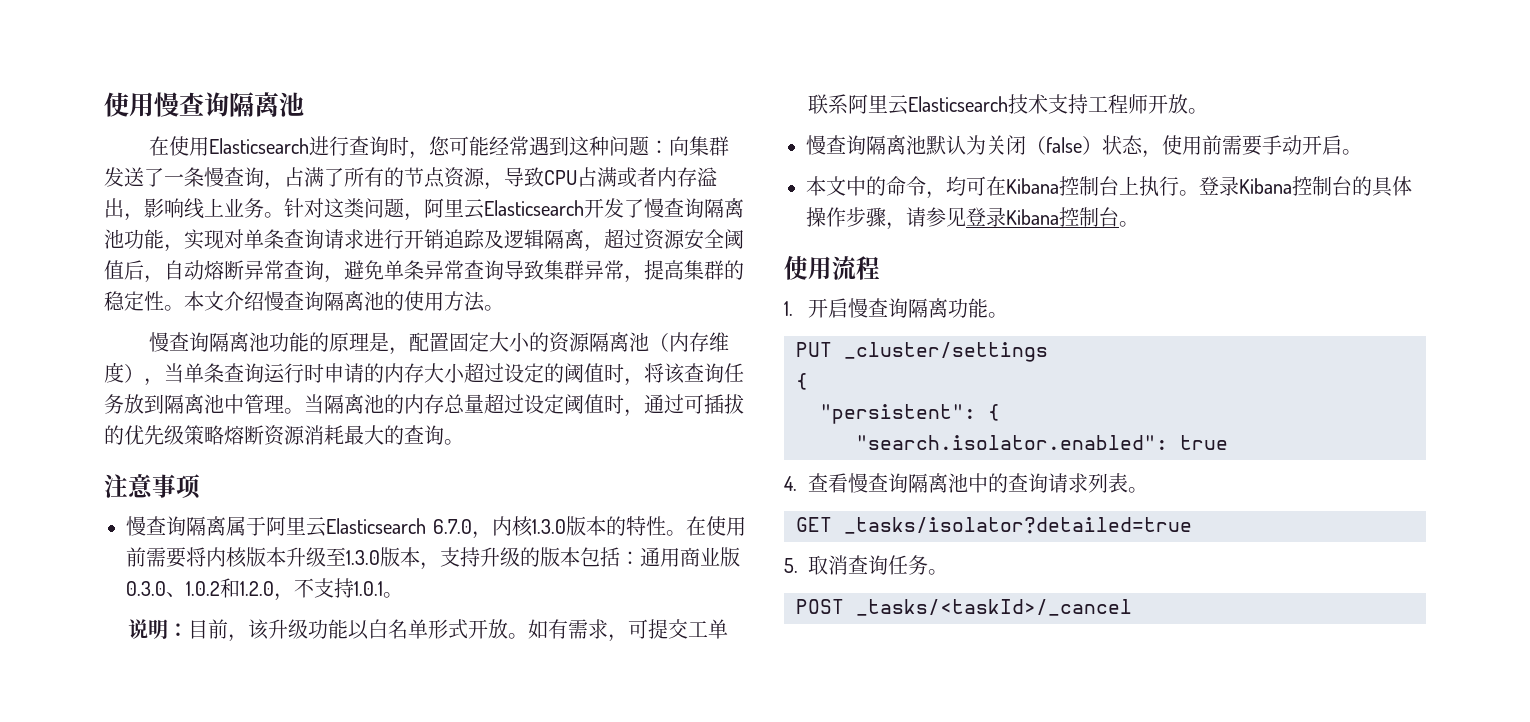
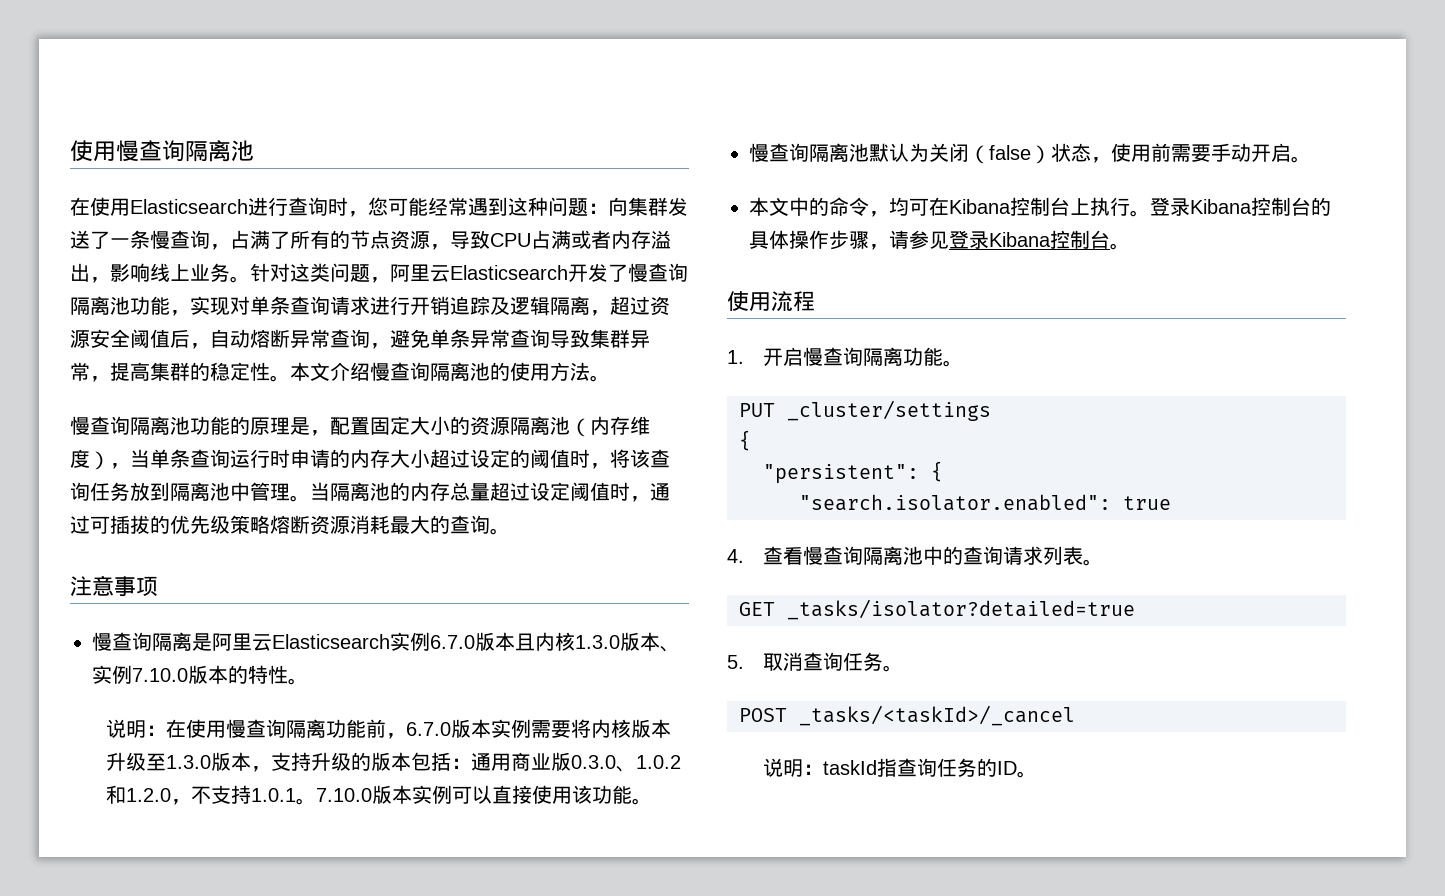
[226,516,746,539] [126,547,146,567] 属于阿里云Elasticsearch 6.7.0，内核1.3.0版本的特性。在使用前 -> [192,632,680,652] [92,665,308,685] [105,719,531,739] 是阿里云Elasticsearch实例6.7.0版本且内核1.3.0版本、实例7.10.0版本的特性。 // 说明：在使用慢查询隔离功能前，6.7.0版本实例
[127,619,728,642] [807,94,1188,115] // 说明：目前，该升级功能以白名单形式开放。如有需求，可提交工单联系阿里云Elasticsearch技术支持工程师开放 -> [315,785,632,804] 7.10.0版本实例可以直接使用该功能
(1132, 607) none -> [762,758,1037,778] // 说明：taskId指查询任务的ID。

